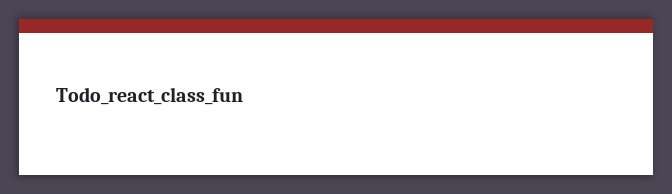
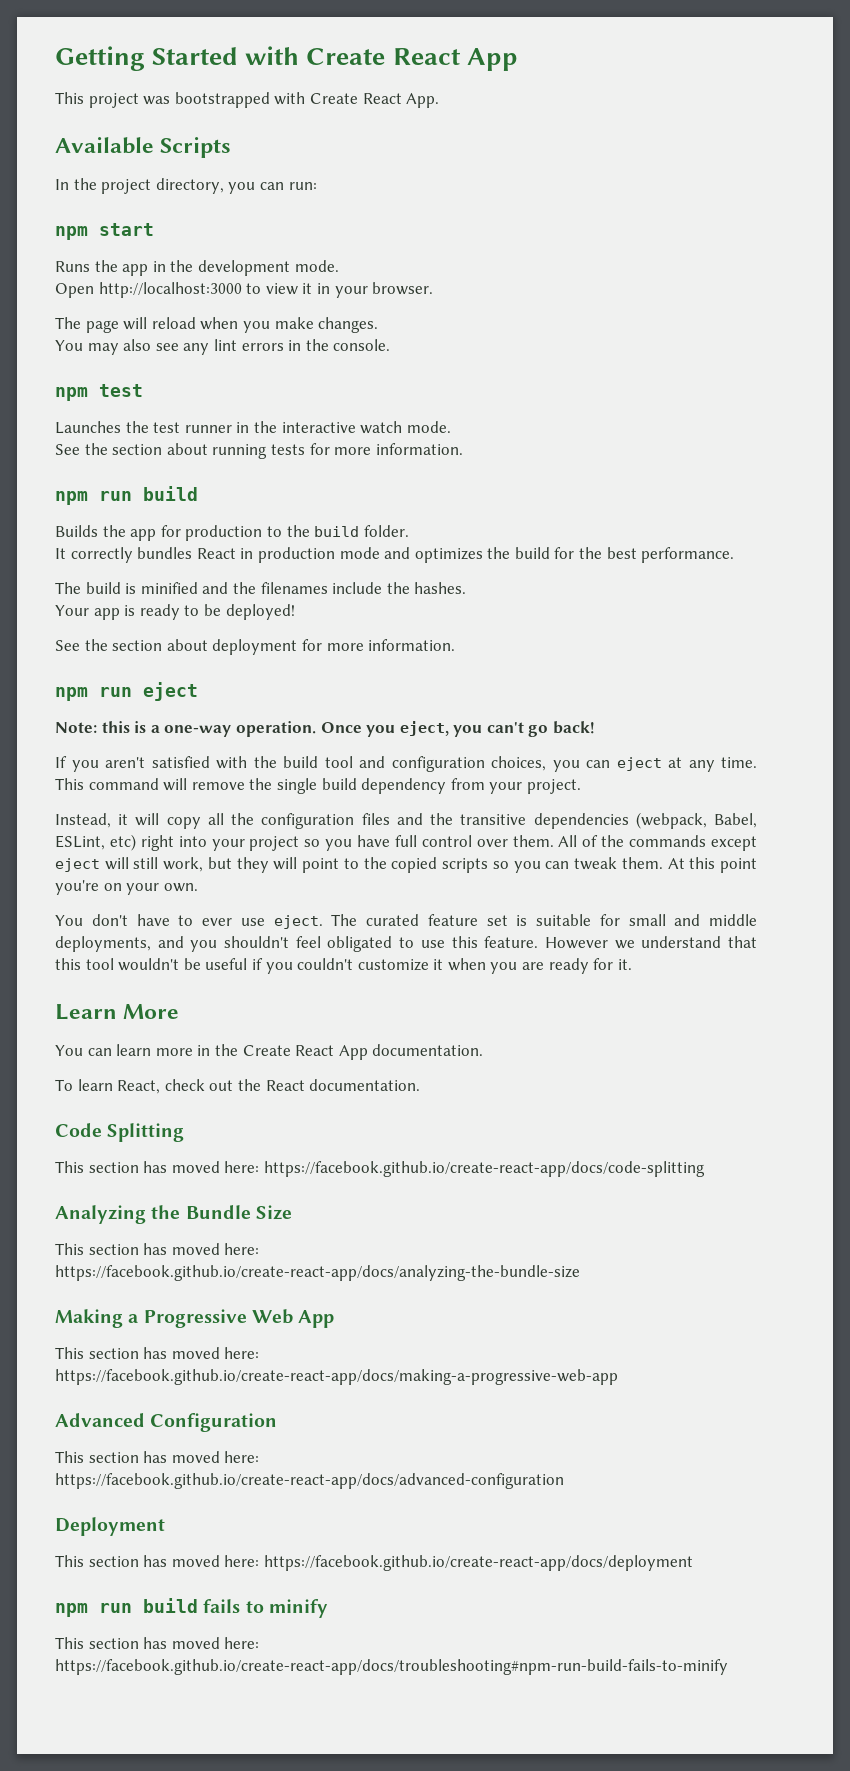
[56,87,243,105] Todo_react_class_fun -> [55,46,518,71] [55,92,440,108] [55,137,232,158] [55,178,317,194] [55,223,154,240] [55,260,339,276] [55,282,434,298] [55,317,379,333] [55,339,391,355] [55,384,143,401] [55,421,451,434] [55,443,463,459] [55,486,198,505] [55,525,409,541] [55,547,735,563] [55,582,467,594] [55,604,295,620] [55,639,456,655] [55,682,198,701] [55,721,596,737] [55,756,757,772] [55,778,581,794] [55,812,757,829] [55,834,757,851] [55,857,757,873] [55,880,198,895] [55,914,757,929] [55,936,757,952] [55,958,632,974] [55,1004,180,1020] [55,1044,484,1060] [55,1079,421,1094] [55,1123,185,1142] [55,1161,705,1177] [55,1205,292,1224] [55,1243,260,1255] [55,1265,580,1281] [55,1309,335,1328] [55,1347,260,1359] [55,1369,618,1385] [55,1413,278,1432] [55,1451,260,1463] [55,1473,564,1489] [55,1517,165,1536] [55,1555,693,1571] [55,1598,328,1618] [55,1637,260,1649] [55,1659,728,1675] Getting Started with Create React App // This project was bootstrapped with Create React App. // Available Scripts // In the project directory, you can run: // npm start // Runs the app in the development mode. // Open http://localhost:3000 to view it in your browser. // The page will reload when you make changes. // You may also see any lint errors in the console. // npm test // Launches the test runner in the interactive watch mode. // See the section about running tests for more information. // npm run build // Builds the app for production to the build folder. // It correctly bundles React in production mode and optimizes the build for the best performance. // The build is minified and the filenames include the hashes. // Your app is ready to be deployed! // See the section about deployment for more information. // npm run eject // Note: this is a one-way operation. Once you eject, you can't go back! // If you aren't satisfied with the build tool and configuration choices, you can eject at any time. This command will remove the single build dependency from your project. // Instead, it will copy all the configuration files and the transitive dependencies (webpack, Babel, ESLint, etc) right into your project so you have full control over them. All of the commands except eject will still work, but they will point to the copied scripts so you can tweak them. At this point you're on your own. // You don't have to ever use eject. The curated feature set is suitable for small and middle deployments, and you shouldn't feel obligated to use this feature. However we understand that this tool wouldn't be useful if you couldn't customize it when you are ready for it. // Learn More // You can learn more in the Create React App documentation. // To learn React, check out the React documentation. // Code Splitting // This section has moved here: https://facebook.github.io/create-react-app/docs/code-splitting // Analyzing the Bundle Size // This section has moved here: https://facebook.github.io/create-react-app/docs/analyzing-the-bundle-size // Making a Progressive Web App // This section has moved here: https://facebook.github.io/create-react-app/docs/making-a-progressive-web-app // Advanced Configuration // This section has moved here: https://facebook.github.io/create-react-app/docs/advanced-configuration // Deployment // This section has moved here: https://facebook.github.io/create-react-app/docs/deployment // npm run build fails to minify // This section has moved here: https://facebook.github.io/create-react-app/docs/troubleshooting#npm-run-build-fails-to-minify

